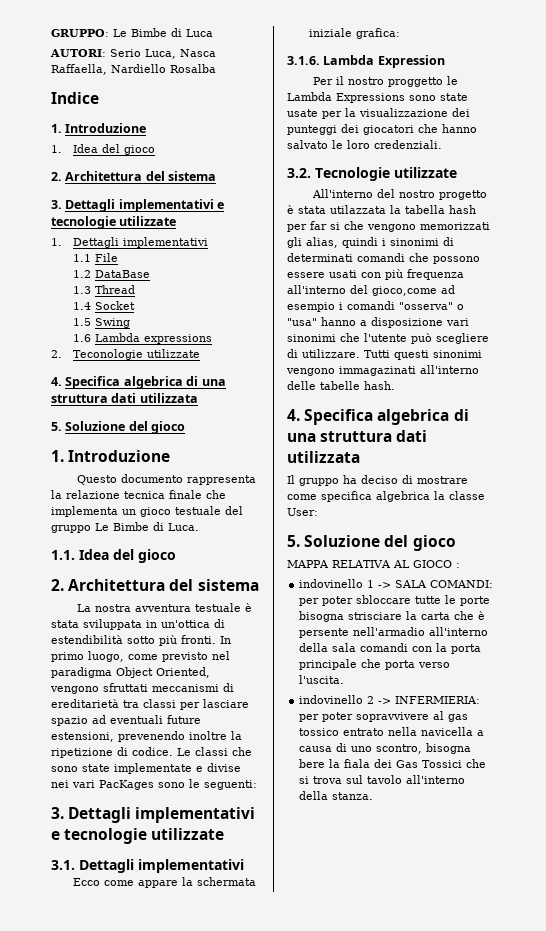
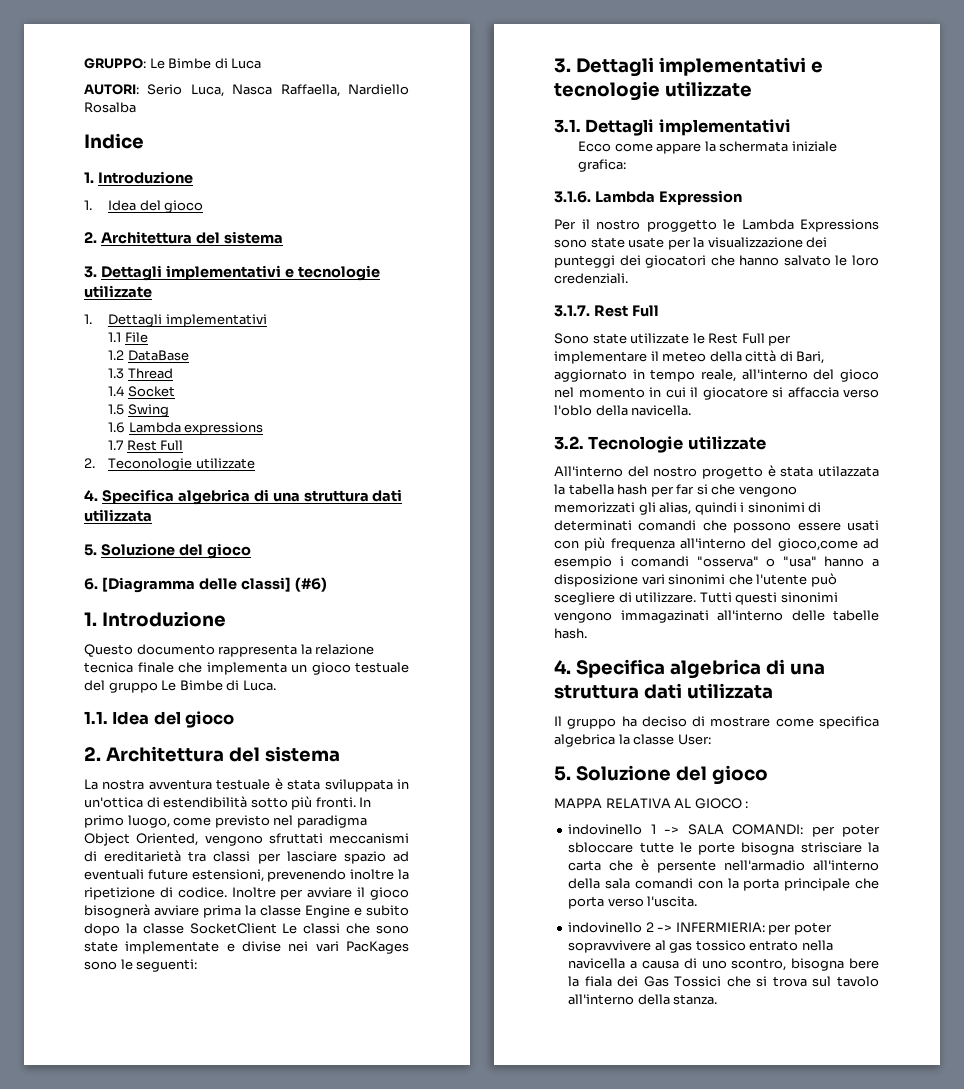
(212, 339) none -> [108,440,184,451] // 1.7 Rest Full
(186, 427) none -> [84,577,327,593] // 6. [Diagramma delle classi] (#6)
(173, 751) none -> [231,887,409,900] [84,904,409,918] [84,923,277,936] Inoltre per avviare il gioco bisognerà avviare prima la classe Engine e subito dopo la classe SocketClient
(442, 144) none -> [554,305,659,317] [554,333,792,346] [554,350,825,364] [554,369,879,382] [554,387,879,400] [554,405,692,416] // 3.1.7. Rest Full // Sono state utilizzate le Rest Full per implementare il meteo della città di Bari, aggiornato in tempo reale, all'interno del gioco nel momento in cui il giocatore si affaccia verso l'oblo della navicella.

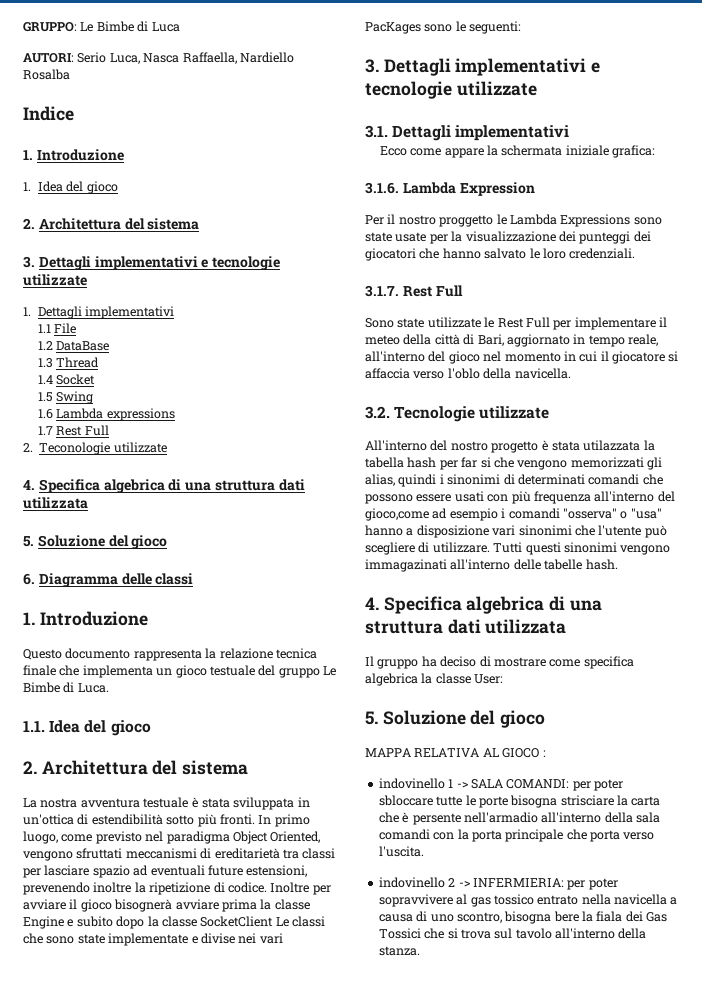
[101,577,327,593] [Diagramma delle classi] (#6) -> [38,573,194,587] Diagramma delle classi

